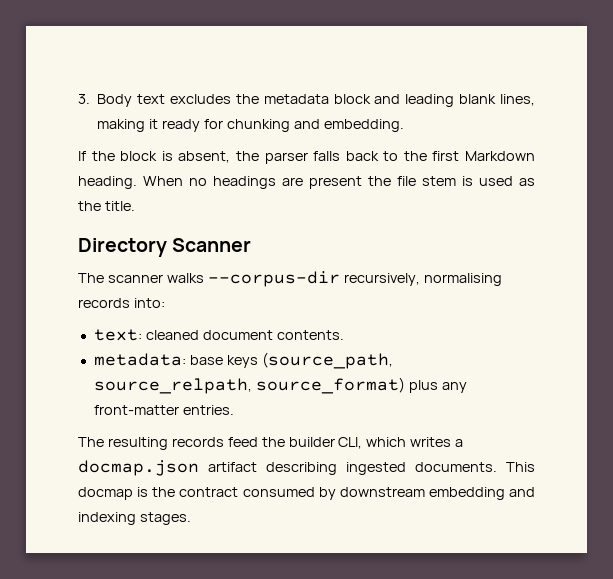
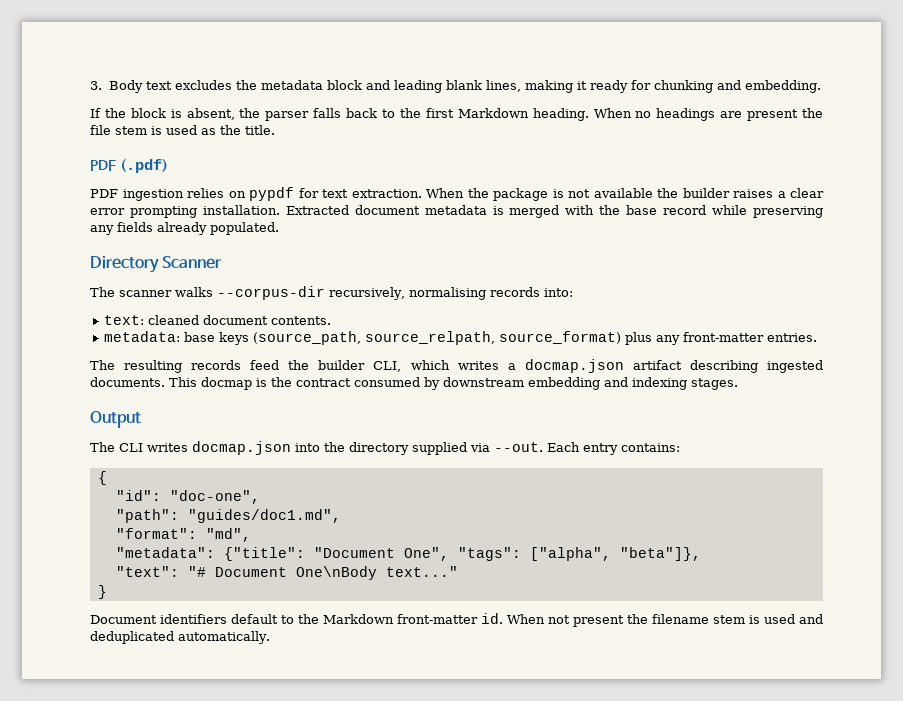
(135, 206) none -> [90,159,168,173] [90,187,824,201] [90,205,823,218] [90,222,279,235] // PDF (.pdf) // PDF ingestion relies on pypdf for text extraction. When the package is not available the builder raises a clear error prompting installation. Extracted document metadata is merged with the base record while preserving any fields already populated.
(191, 518) none -> [90,411,141,428] [90,441,680,455] [97,471,107,485] [115,490,260,504] [115,509,341,523] [115,528,251,542] [115,547,701,561] [115,566,458,580] [97,585,107,599] [90,613,823,627] [90,631,270,644] // Output // The CLI writes docmap.json into the directory supplied via --out. Each entry contains: // { // "id": "doc-one", // "path": "guides/doc1.md", // "format": "md", // "metadata": {"title": "Document One", "tags": ["alpha", "beta"]}, // "text": "# Document One\nBody text..." // } // Document identifiers default to the Markdown front-matter id. When not present the filename stem is used and deduplicated automatically.

